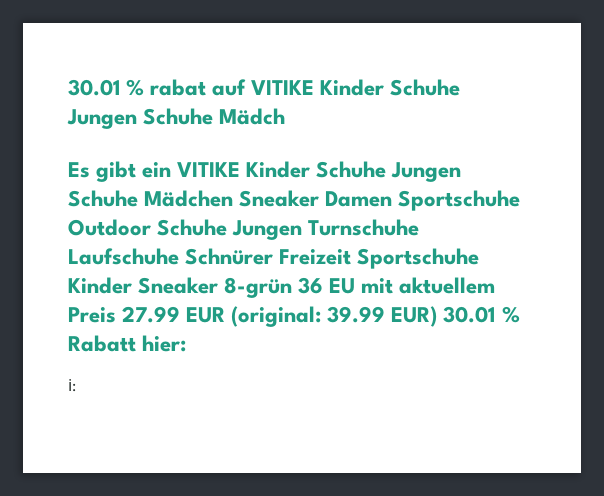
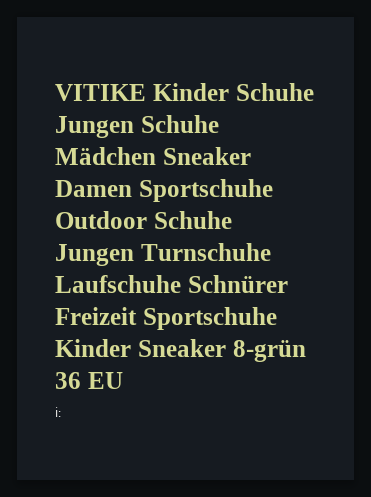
[68,79,461,96] [67,108,286,129] [68,161,172,182] 30.01 % rabat auf VITIKE Kinder Schuhe Jungen Schuhe Mädch // Es gibt ein -> (55, 92) none
[361,277,496,294] [68,306,520,327] [68,335,187,352] mit aktuellem Preis 27.99 EUR (original: 39.99 EUR) 30.01 % Rabatt hier: -> (123, 380) none

